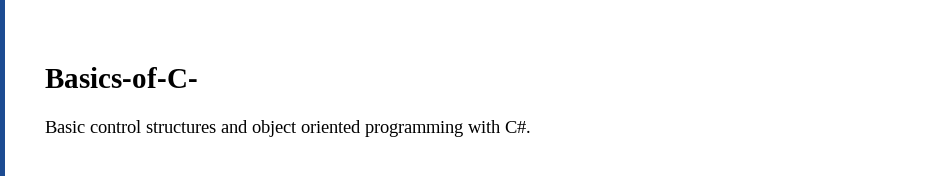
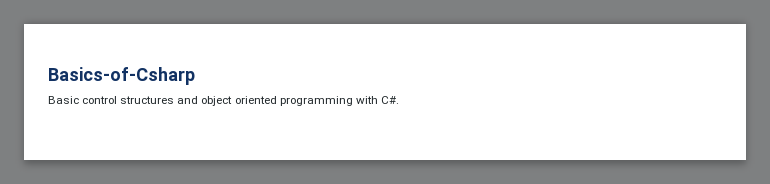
[45,67,198,88] Basics-of-C- -> [48,67,195,85] Basics-of-Csharp

